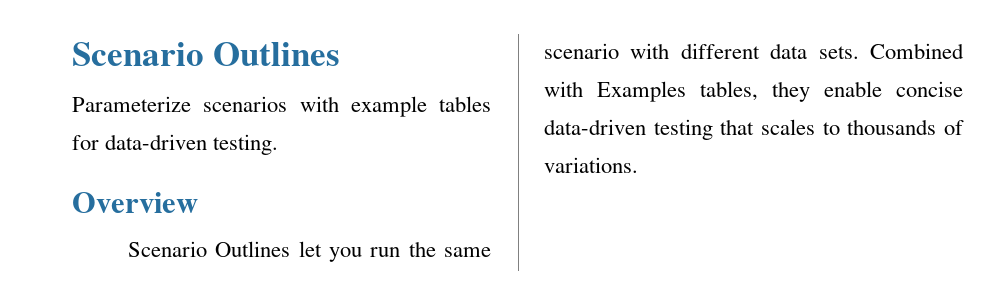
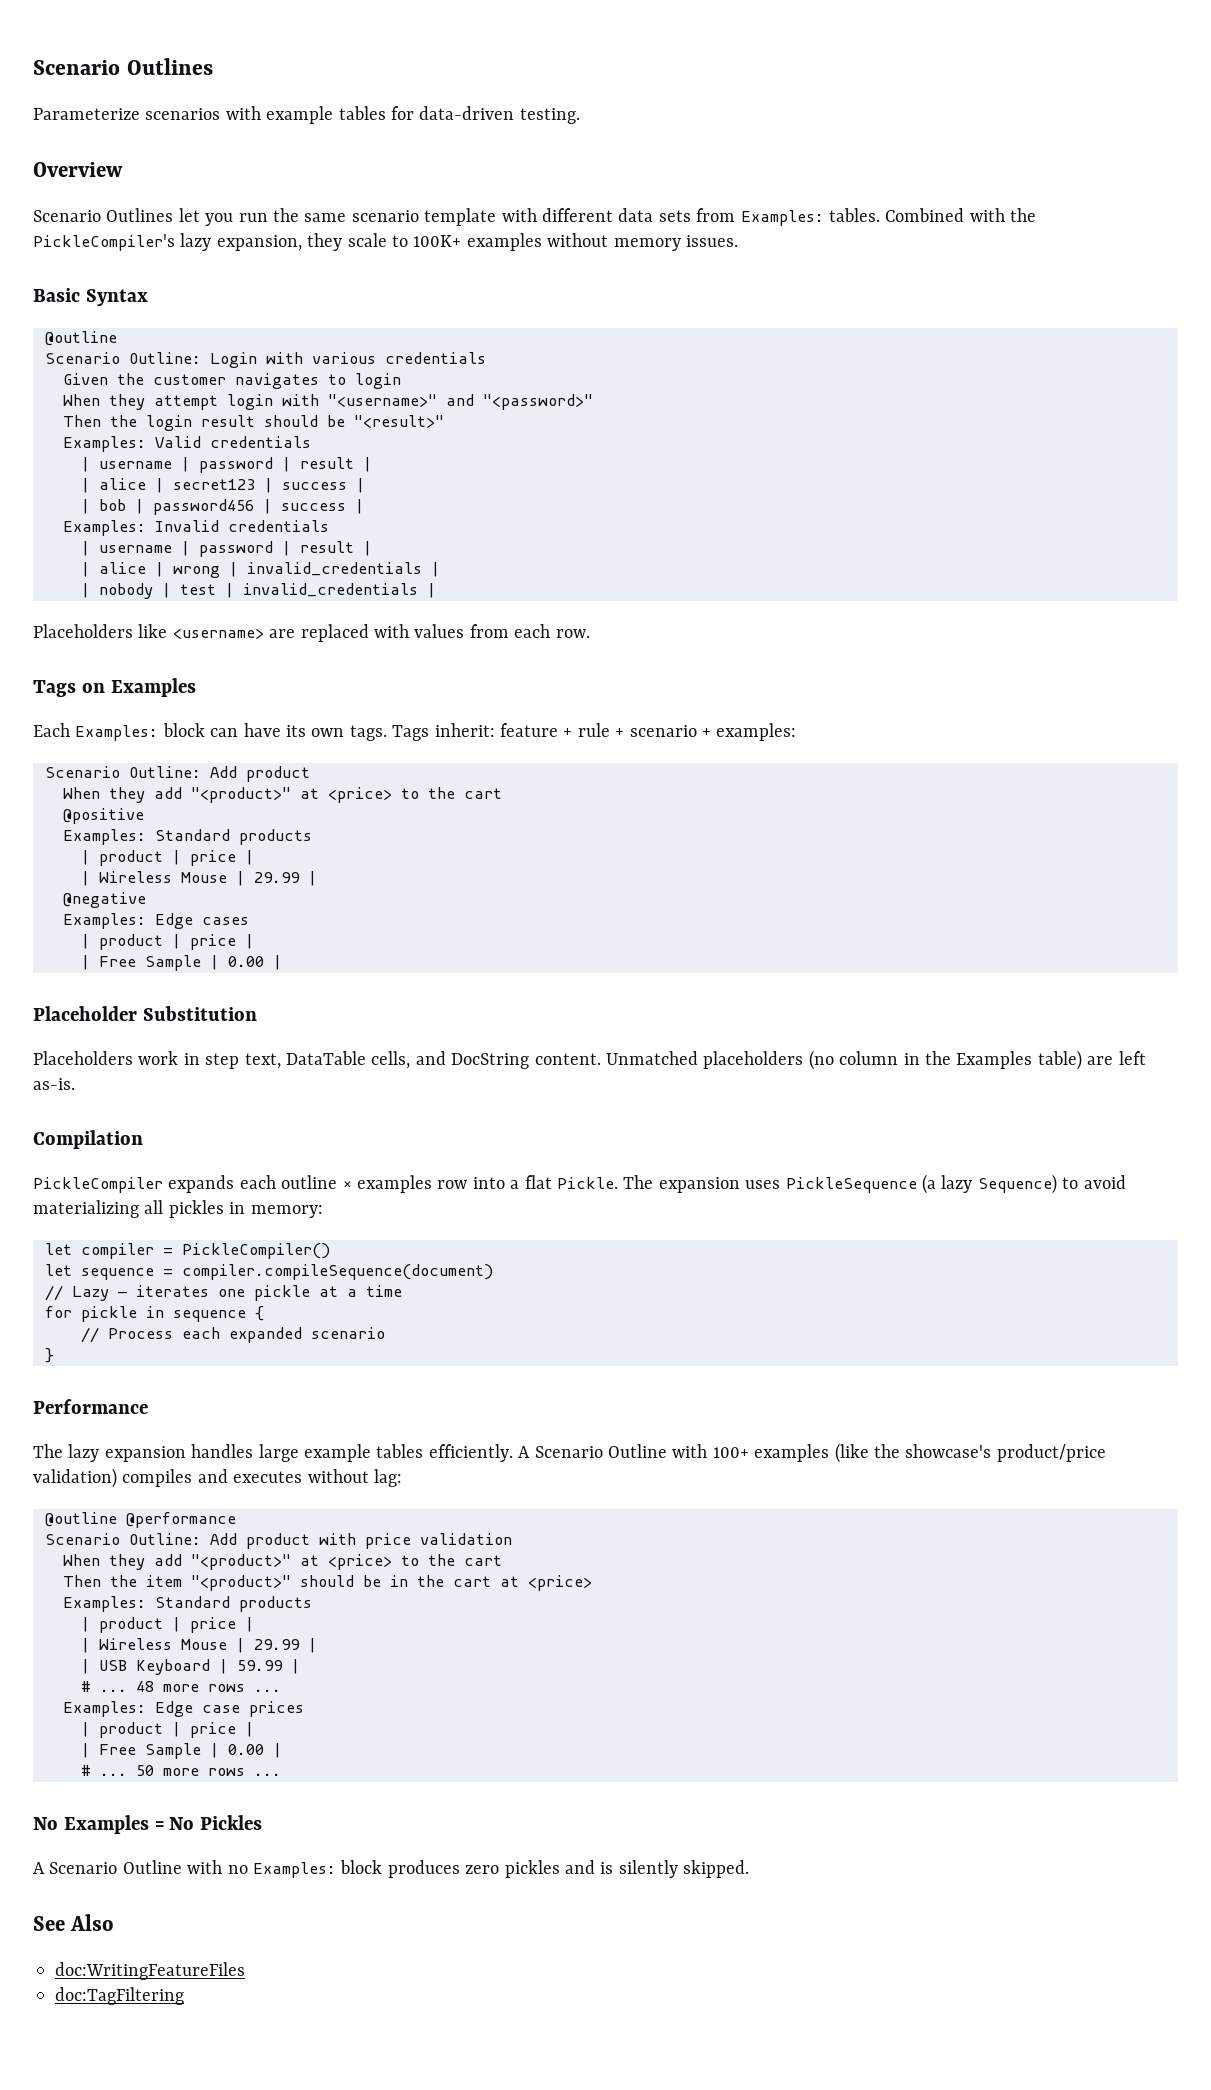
(619, 51) none -> [424,208,497,226] template
[818,43,964,59] [544,81,963,102] [544,119,964,140] [544,157,638,173] sets. Combined with Examples tables, they enable concise data-driven testing that scales to thousands of variations. -> [658,208,1037,226] [33,233,738,251] [33,288,148,306] [45,331,117,346] [45,352,486,368] [63,373,401,389] [63,394,593,410] [63,415,444,431] [63,436,311,452] [81,457,372,473] [81,478,365,493] [81,499,364,515] [63,520,329,536] [81,541,372,557] [81,562,440,578] [81,583,436,599] [33,624,590,642] [33,678,196,697] [33,723,797,741] [45,766,310,782] [63,787,502,803] [63,808,144,824] [63,829,312,845] [81,850,254,866] [81,871,317,886] [63,892,146,908] [63,913,249,929] [81,934,254,950] [81,955,282,971] [33,1006,257,1021] [33,1050,1146,1070] [33,1078,75,1090] [33,1130,143,1149] [33,1174,1126,1194] [33,1200,323,1218] [45,1243,330,1259] [45,1264,493,1280] [45,1285,402,1301] [45,1306,264,1322] [81,1327,385,1343] [45,1348,54,1363] [33,1399,148,1414] [33,1443,1106,1463] [33,1468,402,1488] [45,1512,236,1528] [45,1533,512,1549] [63,1554,502,1570] [63,1575,592,1591] [63,1596,312,1612] [81,1617,254,1633] [81,1638,317,1653] [81,1659,300,1675] [81,1681,281,1692] [63,1701,304,1717] [81,1722,254,1738] [81,1743,282,1759] [81,1765,281,1776] [33,1815,263,1834] [33,1860,750,1878] [33,1914,114,1931] [55,1962,245,1980] [55,1987,184,2005] sets from Examples: tables. Combined with the PickleCompiler's lazy expansion, they scale to 100K+ examples without memory issues. // Basic Syntax // @outline // Scenario Outline: Login with various credentials // Given the customer navigates to login // When they attempt login with "<username>" and "<password>" // Then the login result should be "<result>" // Examples: Valid credentials // | username | password | result | // | alice | secret123 | success | // | bob | password456 | success | // Examples: Invalid credentials // | username | password | result | // | alice | wrong | invalid_credentials | // | nobody | test | invalid_credentials | // Placeholders like <username> are replaced with values from each row. // Tags on Examples // Each Examples: block can have its own tags. Tags inherit: feature + rule + scenario + examples: // Scenario Outline: Add product // When they add "<product>" at <price> to the cart // @positive // Examples: Standard products // | product | price | // | Wireless Mouse | 29.99 | // @negative // Examples: Edge cases // | product | price | // | Free Sample | 0.00 | // Placeholder Substitution // Placeholders work in step text, DataTable cells, and DocString content. Unmatched placeholders (no column in the Examples table) are left as-is. // Compilation // PickleCompiler expands each outline × examples row into a flat Pickle. The expansion uses PickleSequence (a lazy Sequence) to avoid materializing all pickles in memory: // let compiler = PickleCompiler() // let sequence = compiler.compileSequence(document) // // Lazy — iterates one pickle at a time // for pickle in sequence { // // Process each expanded scenario // } // Performance // The lazy expansion handles large example tables efficiently. A Scenario Outline with 100+ examples (like the showcase's product/price validation) compiles and executes without lag: // @outline @performance // Scenario Outline: Add product with price validation // When they add "<product>" at <price> to the cart // Then the item "<product>" should be in the cart at <price> // Examples: Standard products // | product | price | // | Wireless Mouse | 29.99 | // | USB Keyboard | 59.99 | // # ... 48 more rows ... // Examples: Edge case prices // | product | price | // | Free Sample | 0.00 | // # ... 50 more rows ... // No Examples = No Pickles // A Scenario Outline with no Examples: block produces zero pickles and is silently skipped. // See Also // doc:WritingFeatureFiles // doc:TagFiltering

